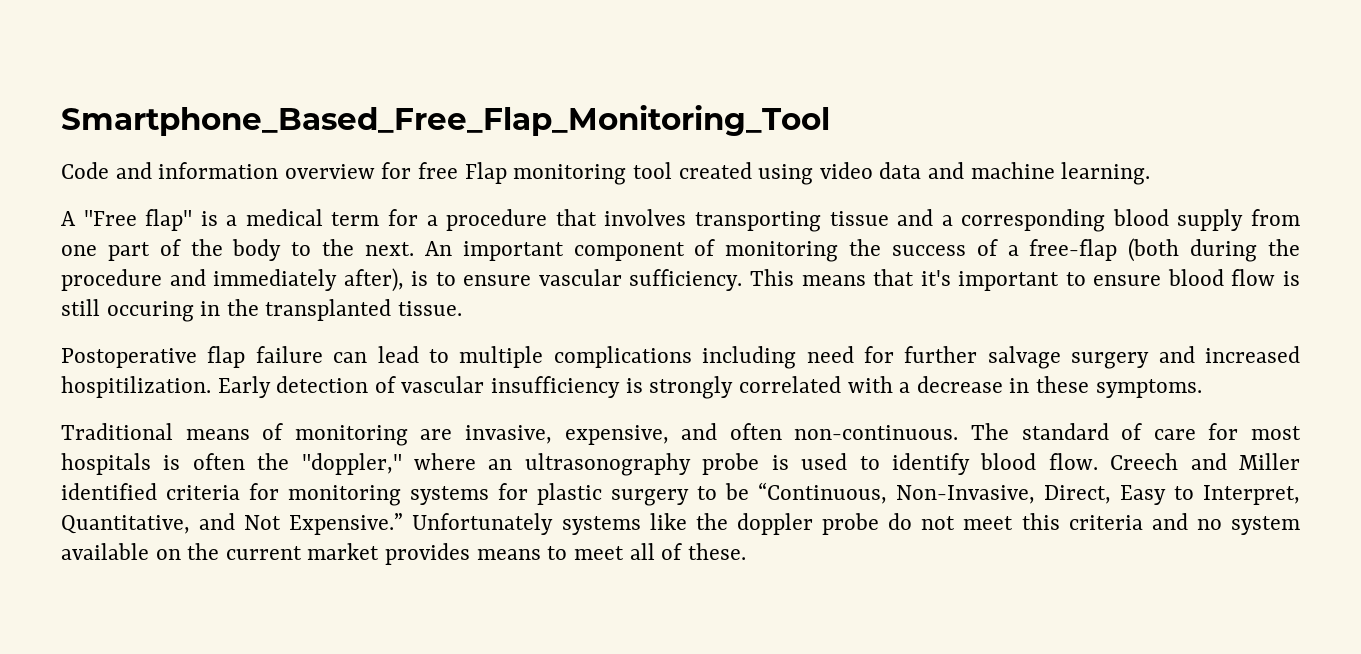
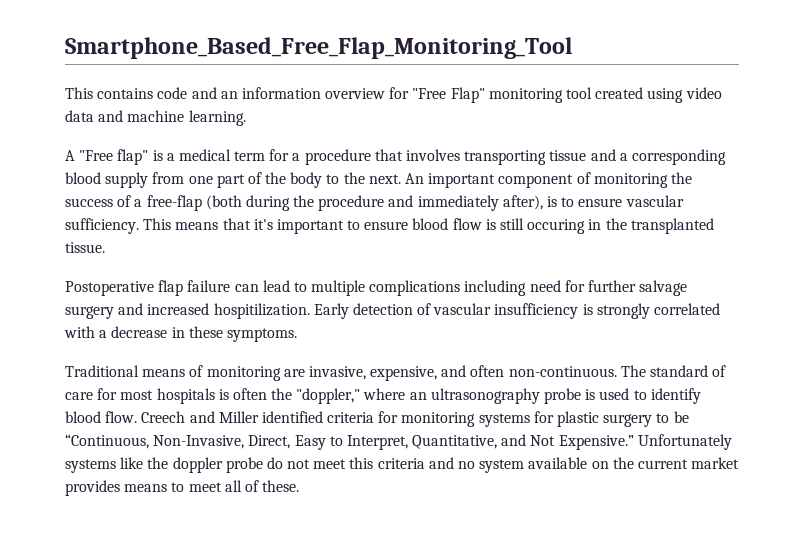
[61,162,152,179] Code and -> [65,87,238,99] This contains code and an
[418,162,507,184] free Flap -> [412,87,485,103] "Free Flap"

